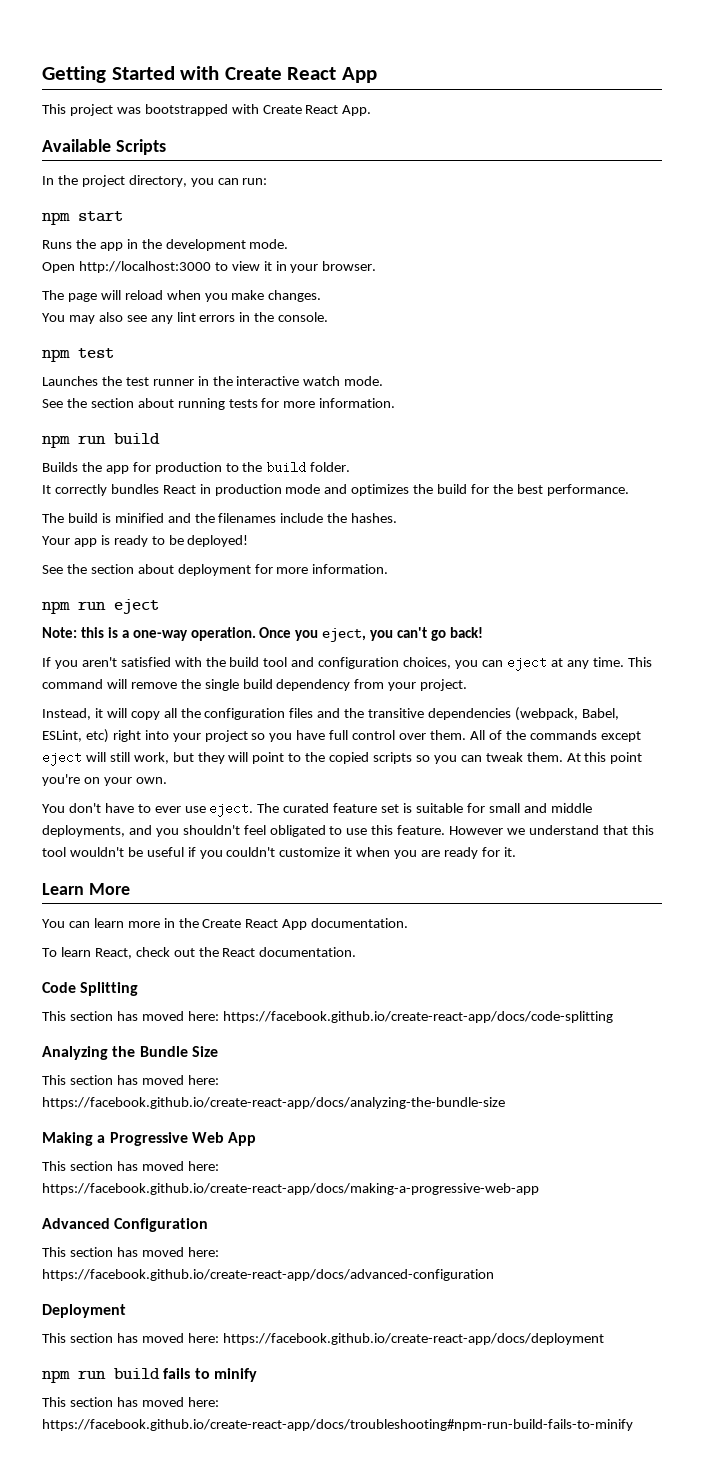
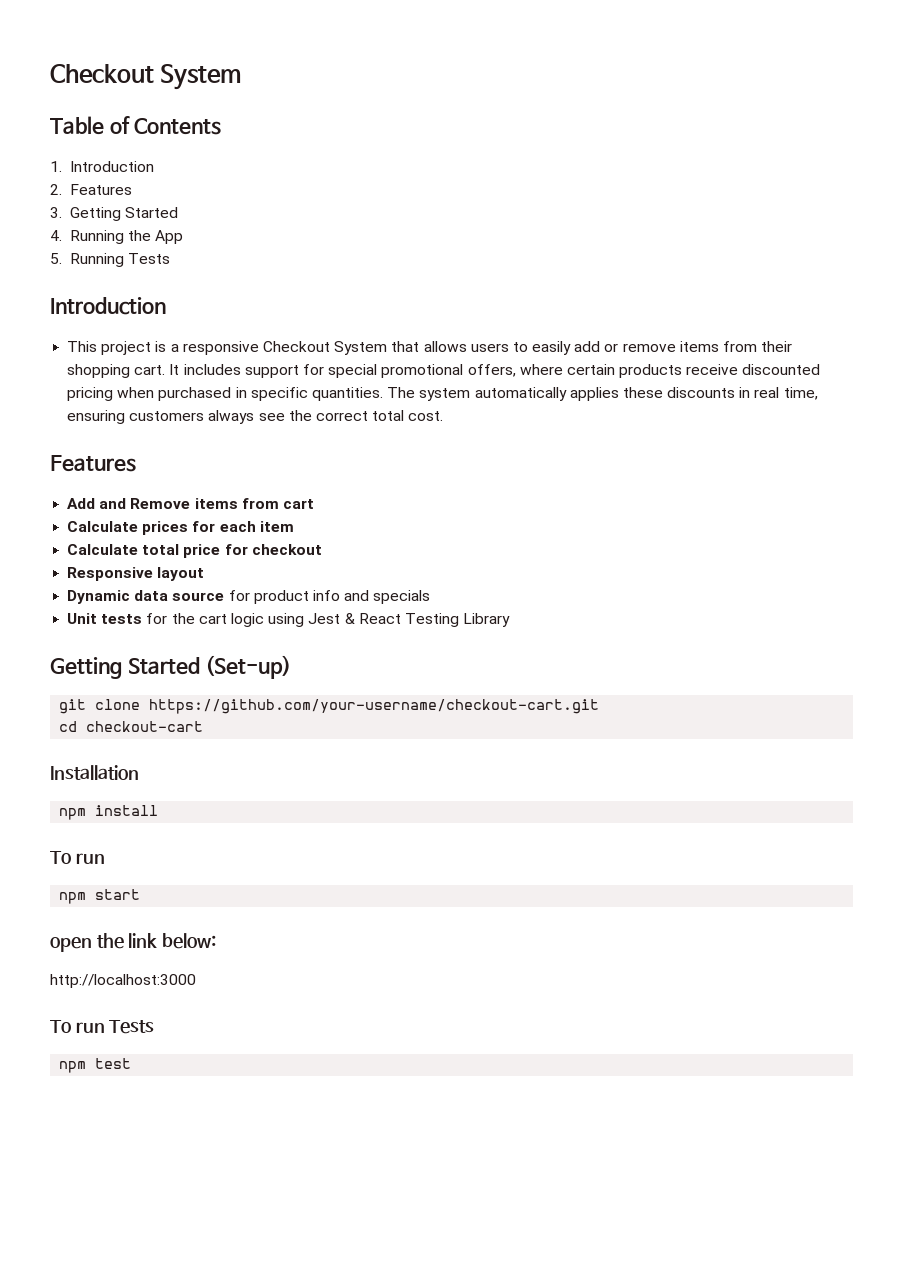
[42,66,377,83] [42,104,372,116] [42,139,166,155] [42,175,268,187] [42,211,123,225] [42,239,289,251] [42,261,377,273] [42,290,322,302] [42,312,329,324] [42,348,114,362] [42,376,384,386] [42,398,396,410] [42,433,160,448] [42,461,351,474] [42,484,629,496] [42,513,398,523] [42,535,249,547] [42,564,389,576] [42,599,159,614] [42,627,483,642] [42,656,652,671] [42,679,468,691] [42,707,619,721] [42,729,641,743] [42,751,643,766] [42,774,167,786] [42,802,592,817] [42,825,654,837] [42,847,516,859] [42,883,130,895] [42,918,409,930] [42,947,357,959] [42,982,139,996] [42,1011,613,1023] [42,1046,218,1060] [42,1075,219,1085] [42,1097,505,1109] [42,1132,257,1146] [42,1161,219,1171] [42,1183,539,1195] [42,1218,209,1232] [42,1247,219,1257] [42,1269,494,1281] [42,1304,126,1318] [42,1333,604,1345] [42,1368,257,1383] [42,1397,219,1407] [42,1419,633,1431] Getting Started with Create React App // This project was bootstrapped with Create React App. // Available Scripts // In the project directory, you can run: // npm start // Runs the app in the development mode. // Open http://localhost:3000 to view it in your browser. // The page will reload when you make changes. // You may also see any lint errors in the console. // npm test // Launches the test runner in the interactive watch mode. // See the section about running tests for more information. // npm run build // Builds the app for production to the build folder. // It correctly bundles React in production mode and optimizes the build for the best performance. // The build is minified and the filenames include the hashes. // Your app is ready to be deployed! // See the section about deployment for more information. // npm run eject // Note: this is a one-way operation. Once you eject, you can't go back! // If you aren't satisfied with the build tool and configuration choices, you can eject at any time. This command will remove the single build dependency from your project. // Instead, it will copy all the configuration files and the transitive dependencies (webpack, Babel, ESLint, etc) right into your project so you have full control over them. All of the commands except eject will still work, but they will point to the copied scripts so you can tweak them. At this point you're on your own. // You don't have to ever use eject. The curated feature set is suitable for small and middle deployments, and you shouldn't feel obligated to use this feature. However we understand that this tool wouldn't be useful if you couldn't customize it when you are ready for it. // Learn More // You can learn more in the Create React App documentation. // To learn React, check out the React documentation. // Code Splitting // This section has moved here: https://facebook.github.io/create-react-app/docs/code-splitting // Analyzing the Bundle Size // This section has moved here: https://facebook.github.io/create-react-app/docs/analyzing-the-bundle-size // Making a Progressive Web App // This section has moved here: https://facebook.github.io/create-react-app/docs/making-a-progressive-web-app // Advanced Configuration // This section has moved here: https://facebook.github.io/create-react-app/docs/advanced-configuration // Deployment // This section has moved here: https://facebook.github.io/create-react-app/docs/deployment // npm run build fails to minify // This section has moved here: https://facebook.github.io/create-react-app/docs/troubleshooting#npm-run-build-fails-to-minify -> [50,64,242,90] [50,116,222,135] [50,161,154,172] [50,184,132,195] [50,207,178,221] [50,230,184,244] [50,253,170,267] [50,297,166,315] [67,341,793,355] [67,364,821,378] [67,387,818,401] [67,410,444,424] [50,455,136,472] [67,498,314,509] [67,521,294,535] [67,544,322,558] [67,567,205,581] [67,590,431,604] [67,613,511,627] [50,655,292,679] [59,699,600,714] [59,721,204,732] [50,765,139,780] [59,805,159,820] [50,851,105,864] [59,889,141,904] [50,933,217,952] [50,974,196,988] [50,1020,155,1034] [59,1058,132,1073] Checkout System // Table of Contents // 1. Introduction // 2. Features // 3. Getting Started // 4. Running the App // 5. Running Tests // Introduction // This project is a responsive Checkout System that allows users to easily add or remove items from their shopping cart. It includes support for special promotional offers, where certain products receive discounted pricing when purchased in specific quantities. The system automatically applies these discounts in real time, ensuring customers always see the correct total cost. // Features // Add and Remove items from cart // Calculate prices for each item // Calculate total price for checkout // Responsive layout // Dynamic data source for product info and specials // Unit tests for the cart logic using Jest & React Testing Library // Getting Started (Set-up) // git clone https://github.com/your-username/checkout-cart.git // cd checkout-cart // Installation // npm install // To run // npm start // open the link below: // http://localhost:3000 // To run Tests // npm test

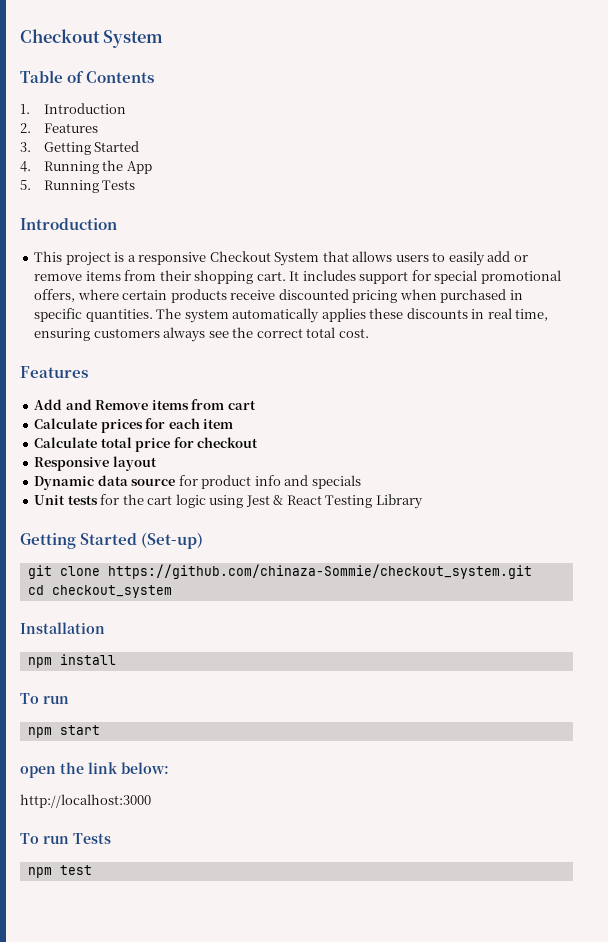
[149,699,600,714] https://github.com/your-username/checkout-cart.git -> [107,564,532,579] https://github.com/chinaza-Sommie/checkout_system.git
[86,721,204,732] checkout-cart -> [51,585,172,598] checkout_system

